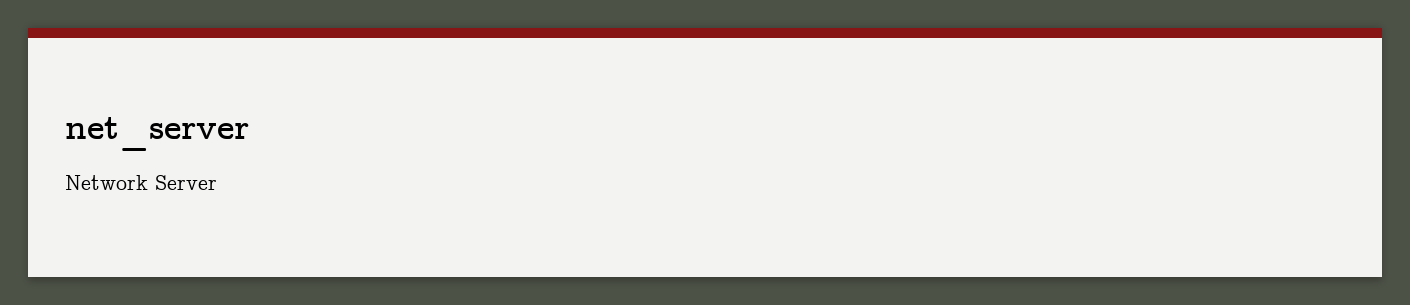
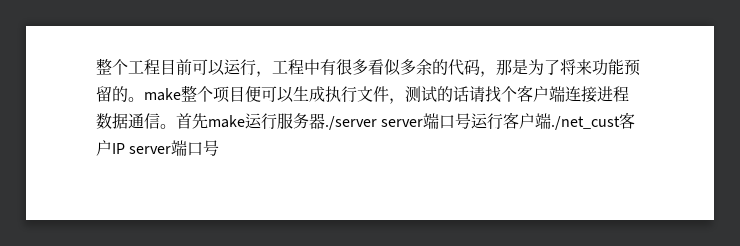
[65,117,249,151] [65,175,217,190] net_server // Network Server -> [96,58,640,77] [96,85,629,104] [96,112,636,130] [96,140,220,156] 整个工程目前可以运行，工程中有很多看似多余的代码，那是为了将来功能预留的。make整个项目便可以生成执行文件，测试的话请找个客户端连接进程数据通信。首先make运行服务器./server server端口号运行客户端./net_cust客户IP server端口号

